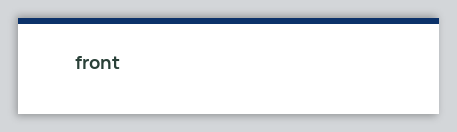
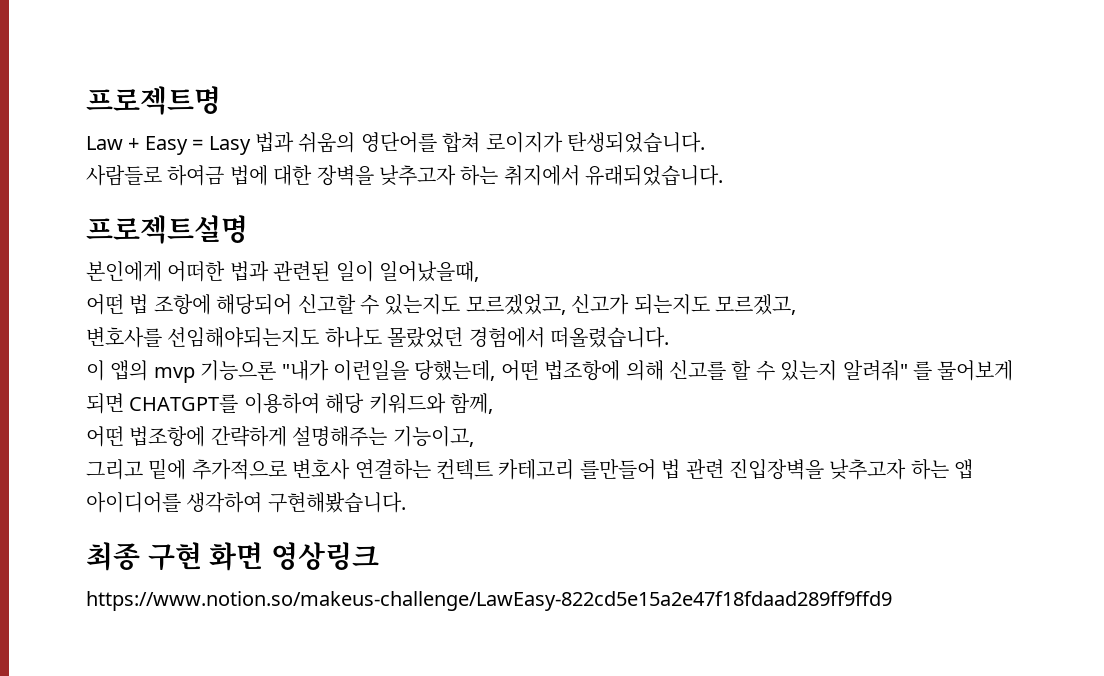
[75,56,120,69] front -> [86,86,221,115] [86,132,705,155] [86,165,724,186] [86,215,248,244] [86,261,479,282] [86,294,796,315] [86,327,669,348] [86,360,1014,383] [86,393,493,414] [86,426,474,447] [86,459,974,480] [86,492,406,513] [86,542,379,571] [86,591,892,611] 프로젝트명 // Law + Easy = Lasy 법과 쉬움의 영단어를 합쳐 로이지가 탄생되었습니다. // 사람들로 하여금 법에 대한 장벽을 낮추고자 하는 취지에서 유래되었습니다. // 프로젝트설명 // 본인에게 어떠한 법과 관련된 일이 일어났을때, // 어떤 법 조항에 해당되어 신고할 수 있는지도 모르겠었고, 신고가 되는지도 모르겠고, // 변호사를 선임해야되는지도 하나도 몰랐었던 경험에서 떠올렸습니다. // 이 앱의 mvp 기능으론 "내가 이런일을 당했는데, 어떤 법조항에 의해 신고를 할 수 있는지 알려줘" 를 물어보게 되면 CHATGPT를 이용하여 해당 키워드와 함께, // 어떤 법조항에 간략하게 설명해주는 기능이고, // 그리고 밑에 추가적으로 변호사 연결하는 컨텍트 카테고리 를만들어 법 관련 진입장벽을 낮추고자 하는 앱 아이디어를 생각하여 구현해봤습니다. // 최종 구현 화면 영상링크 // https://www.notion.so/makeus-challenge/LawEasy-822cd5e15a2e47f18fdaad289ff9ffd9

